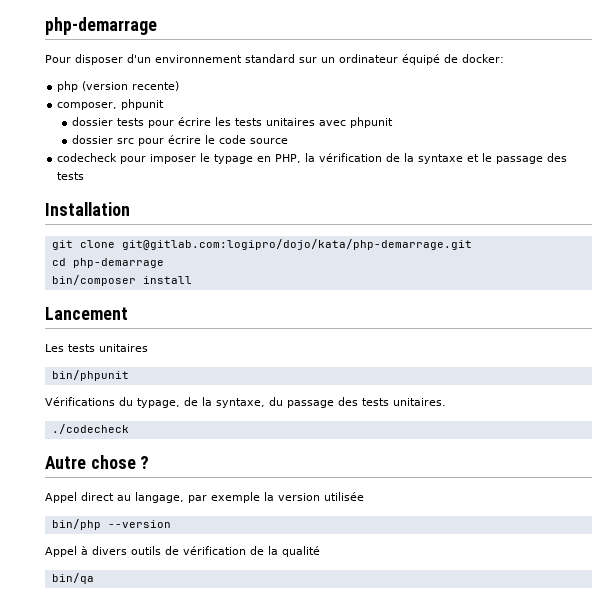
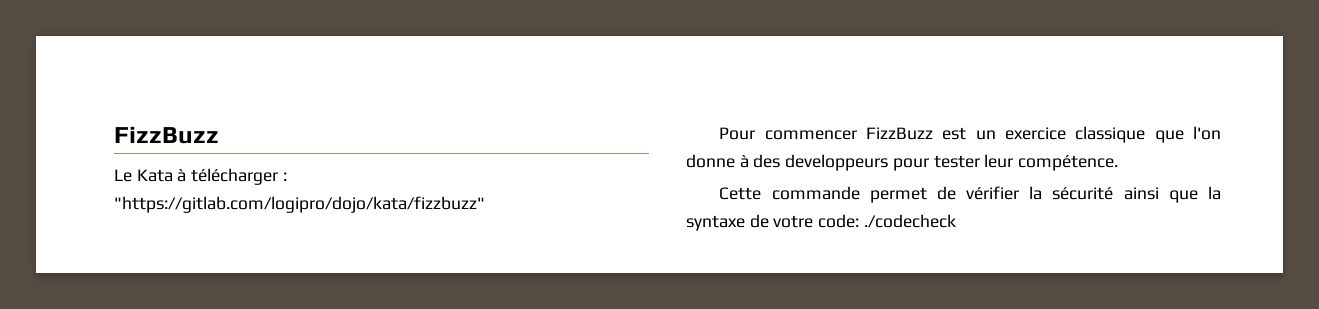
[45,17,157,35] [45,54,504,65] [57,81,180,92] [57,99,165,110] [71,117,393,128] [71,135,288,146] [57,153,568,164] [57,172,85,180] [45,202,130,216] [51,239,472,250] [51,258,164,268] [51,275,192,286] [45,307,128,320] [45,344,148,352] [51,370,129,381] [45,397,446,408] [51,424,129,434] [45,455,150,469] [45,492,364,503] [51,519,171,530] [45,546,320,557] [51,573,94,584] php-demarrage // Pour disposer d'un environnement standard sur un ordinateur équipé de docker: // php (version recente) // composer, phpunit // dossier tests pour écrire les tests unitaires avec phpunit // dossier src pour écrire le code source // codecheck pour imposer le typage en PHP, la vérification de la syntaxe et le passage des tests // Installation // git clone git@gitlab.com:logipro/dojo/kata/php-demarrage.git // cd php-demarrage // bin/composer install // Lancement // Les tests unitaires // bin/phpunit // Vérifications du typage, de la syntaxe, du passage des tests unitaires. // ./codecheck // Autre chose ? // Appel direct au langage, par exemple la version utilisée // bin/php --version // Appel à divers outils de vérification de la qualité // bin/qa -> [114,126,219,144] [114,168,287,185] [114,196,485,213] [719,126,1221,143] [686,154,1119,171] [719,186,1221,203] [686,214,956,231] FizzBuzz // Le Kata à télécharger : "https://gitlab.com/logipro/dojo/kata/fizzbuzz" // Pour commencer FizzBuzz est un exercice classique que l'on donne à des developpeurs pour tester leur compétence. // Cette commande permet de vérifier la sécurité ainsi que la syntaxe de votre code: ./codecheck

